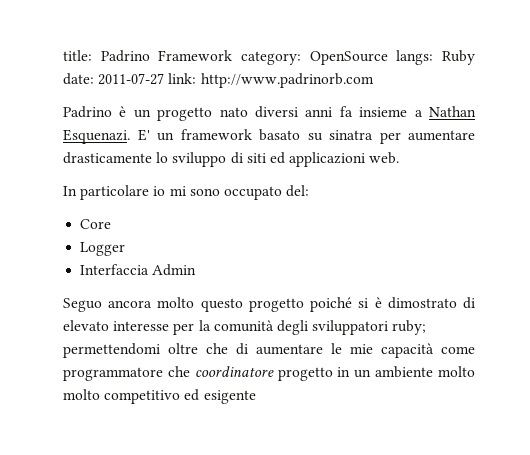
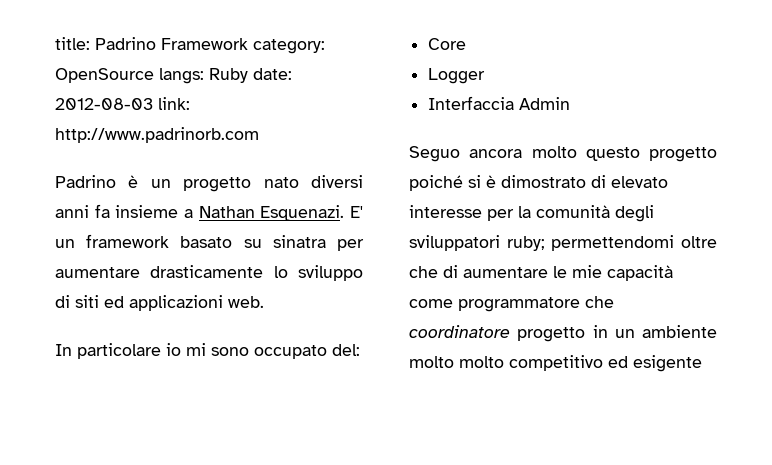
[98,73,165,85] 2011-07-27 -> [55,98,153,110] 2012-08-03

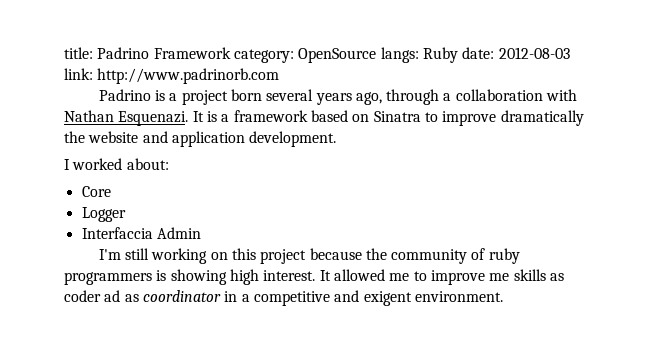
[128,175,363,192] [55,204,363,221] [55,234,364,251] [55,265,363,281] [55,295,264,311] [55,343,360,359] [428,38,467,50] [428,68,486,84] [428,96,571,110] [409,146,717,162] [409,175,668,191] [409,205,654,222] [409,235,717,251] [409,265,673,281] [409,296,614,312] [409,325,717,342] [409,355,702,372] è un progetto nato diversi anni fa insieme a Nathan Esquenazi. E' un framework basato su sinatra per aumentare drasticamente lo sviluppo di siti ed applicazioni web. // In particolare io mi sono occupato del: // Core // Logger // Interfaccia Admin // Seguo ancora molto questo progetto poiché si è dimostrato di elevato interesse per la comunità degli sviluppatori ruby; permettendomi oltre che di aumentare le mie capacità come programmatore che coordinatore progetto in un ambiente molto molto competitivo ed esigente -> [154,89,578,105] [64,110,584,126] [64,131,337,147] [64,158,169,170] [81,186,111,197] [81,207,126,222] [81,227,201,239] [98,248,520,264] [64,269,564,285] [64,290,503,306] is a project born several years ago, through a collaboration with Nathan Esquenazi. It is a framework based on Sinatra to improve dramatically the website and application development. // I worked about: // Core // Logger // Interfaccia Admin // I'm still working on this project because the community of ruby programmers is showing high interest. It allowed me to improve me skills as coder ad as coordinator in a competitive and exigent environment.

